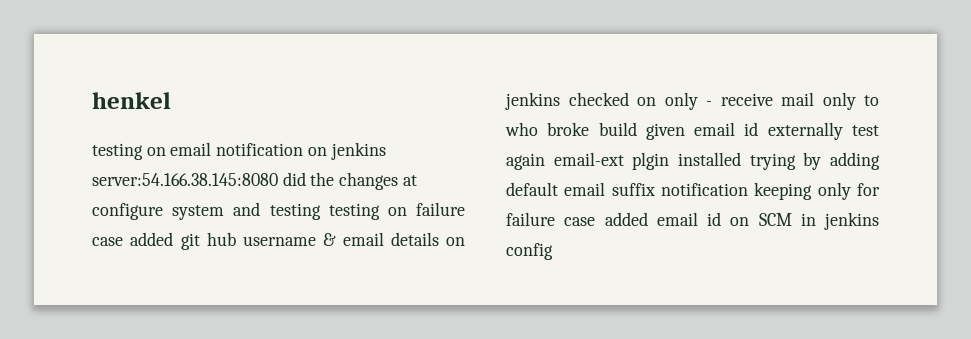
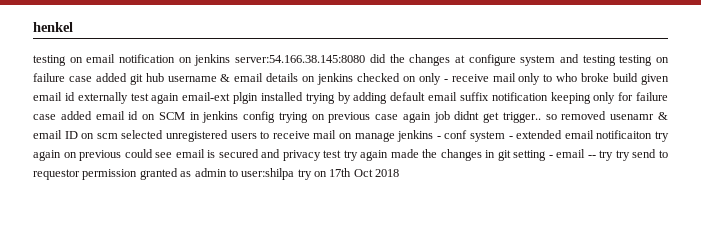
(553, 251) none -> [278,111,669,123] [33,130,670,142] [33,149,668,161] [33,168,400,180] trying on previous case again job didnt get trigger.. so removed usenamr & email ID on scm selected unregistered users to receive mail on manage jenkins - conf system - extended email notificaiton try again on previous could see email is secured and privacy test try again made the changes in git setting - email -- try try send to requestor permission granted as admin to user:shilpa try on 17th Oct 2018

